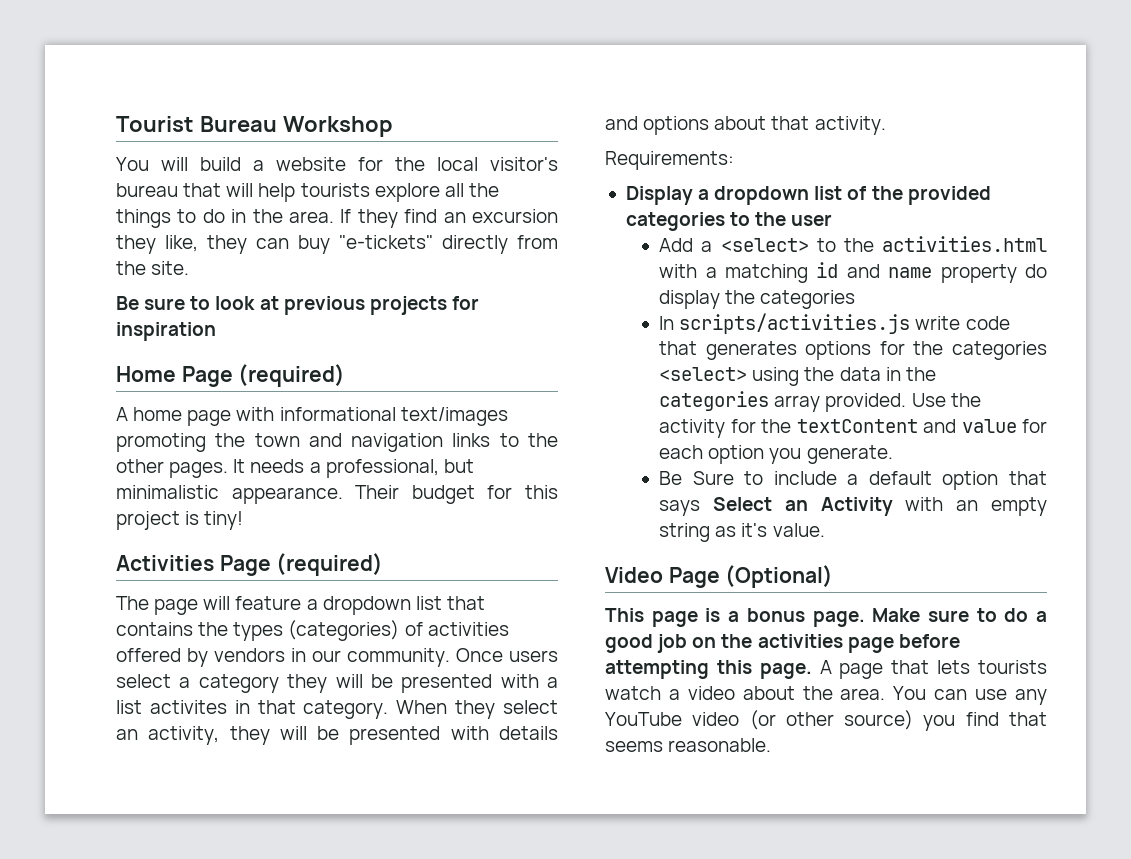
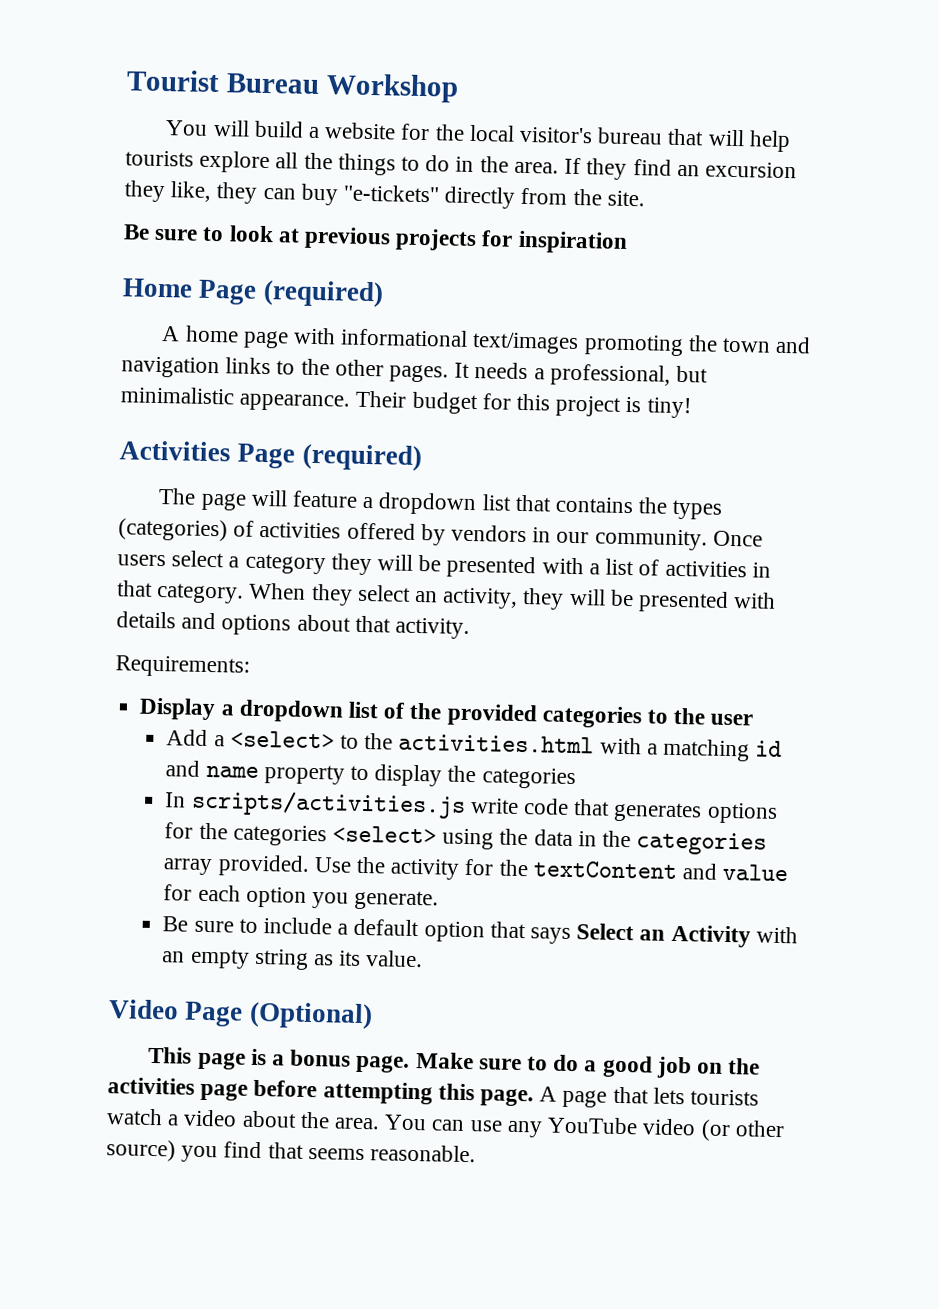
[149,700,227,714] activites -> [638,559,747,578] of activities
[1025,264,1047,278] do -> [349,765,369,781] to
[692,471,734,485] Sure -> [193,920,234,933] sure
[741,523,768,537] it's -> [339,950,362,966] its

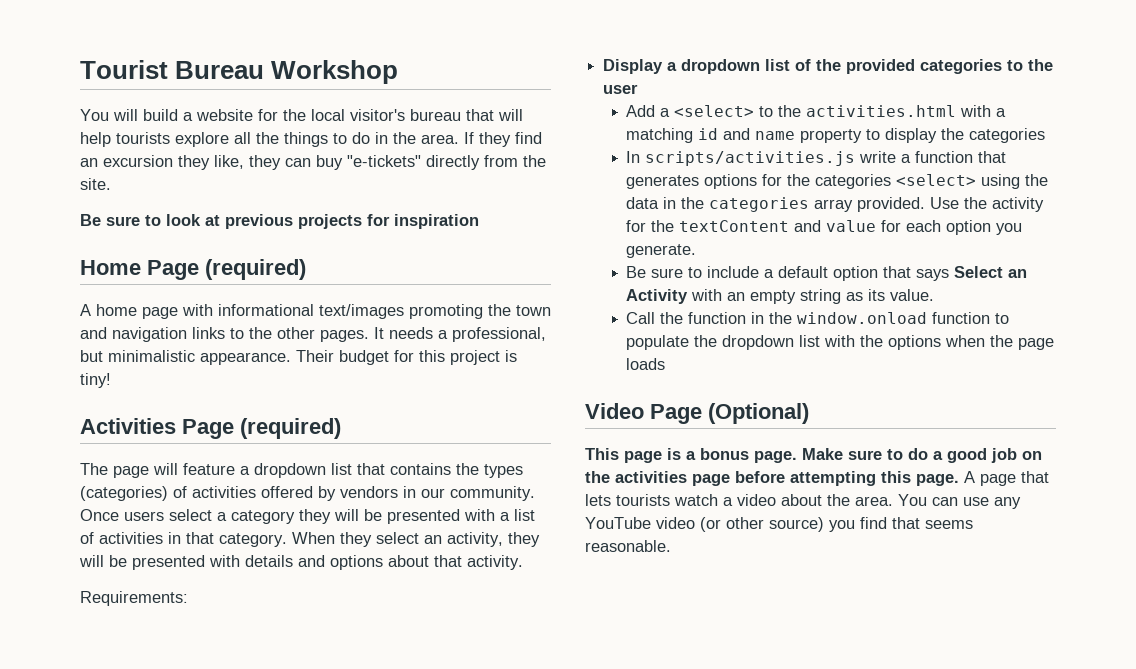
[522,798,569,815] code -> [901,151,974,163] a function
(424, 959) none -> [626,312,1010,324] [626,335,1055,350] [626,358,666,370] // Call the function in the window.onload function to populate the dropdown list with the options when the page loads

